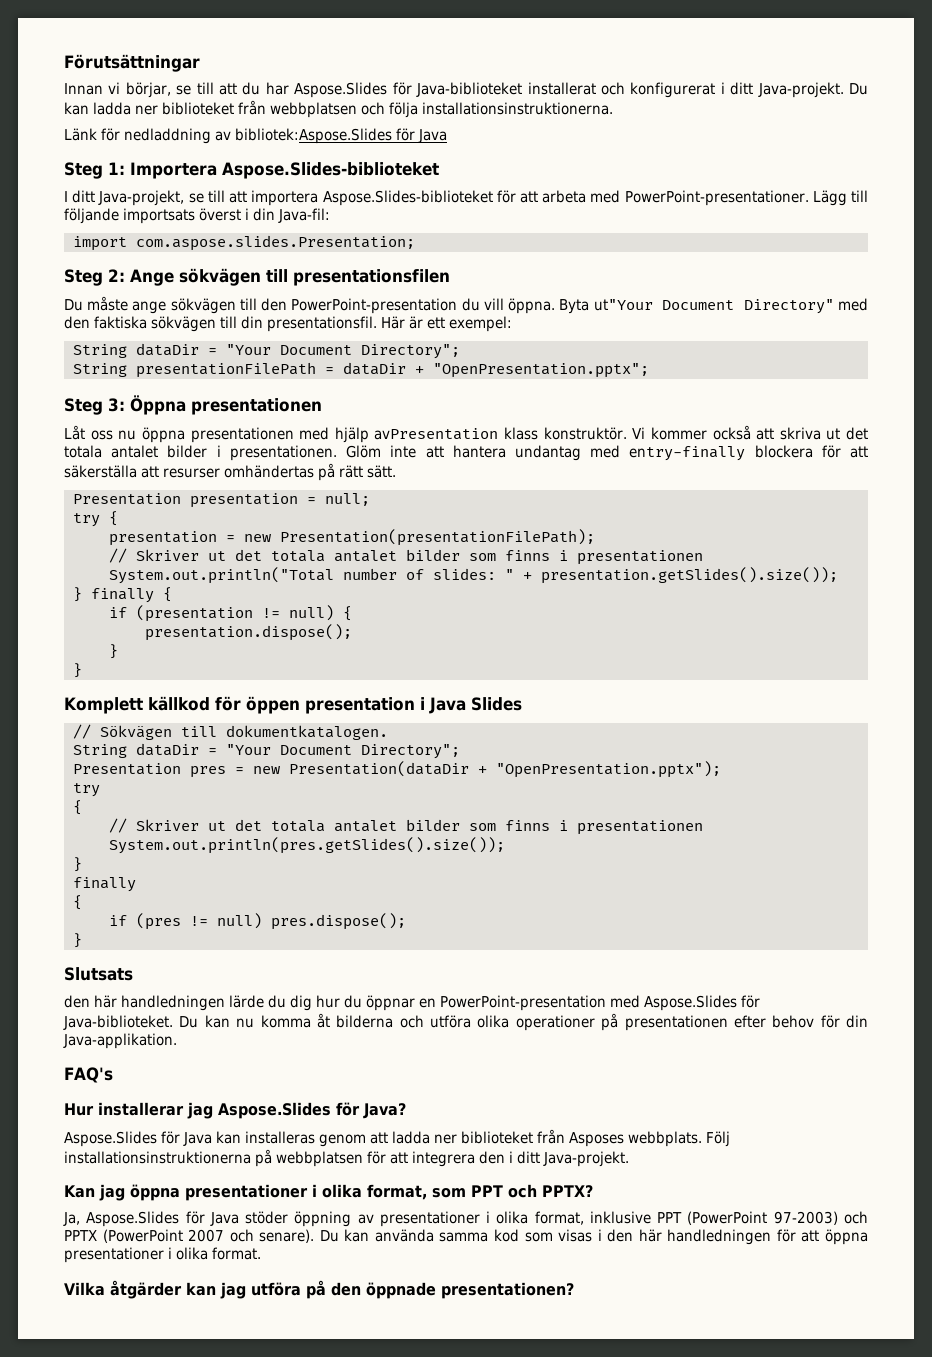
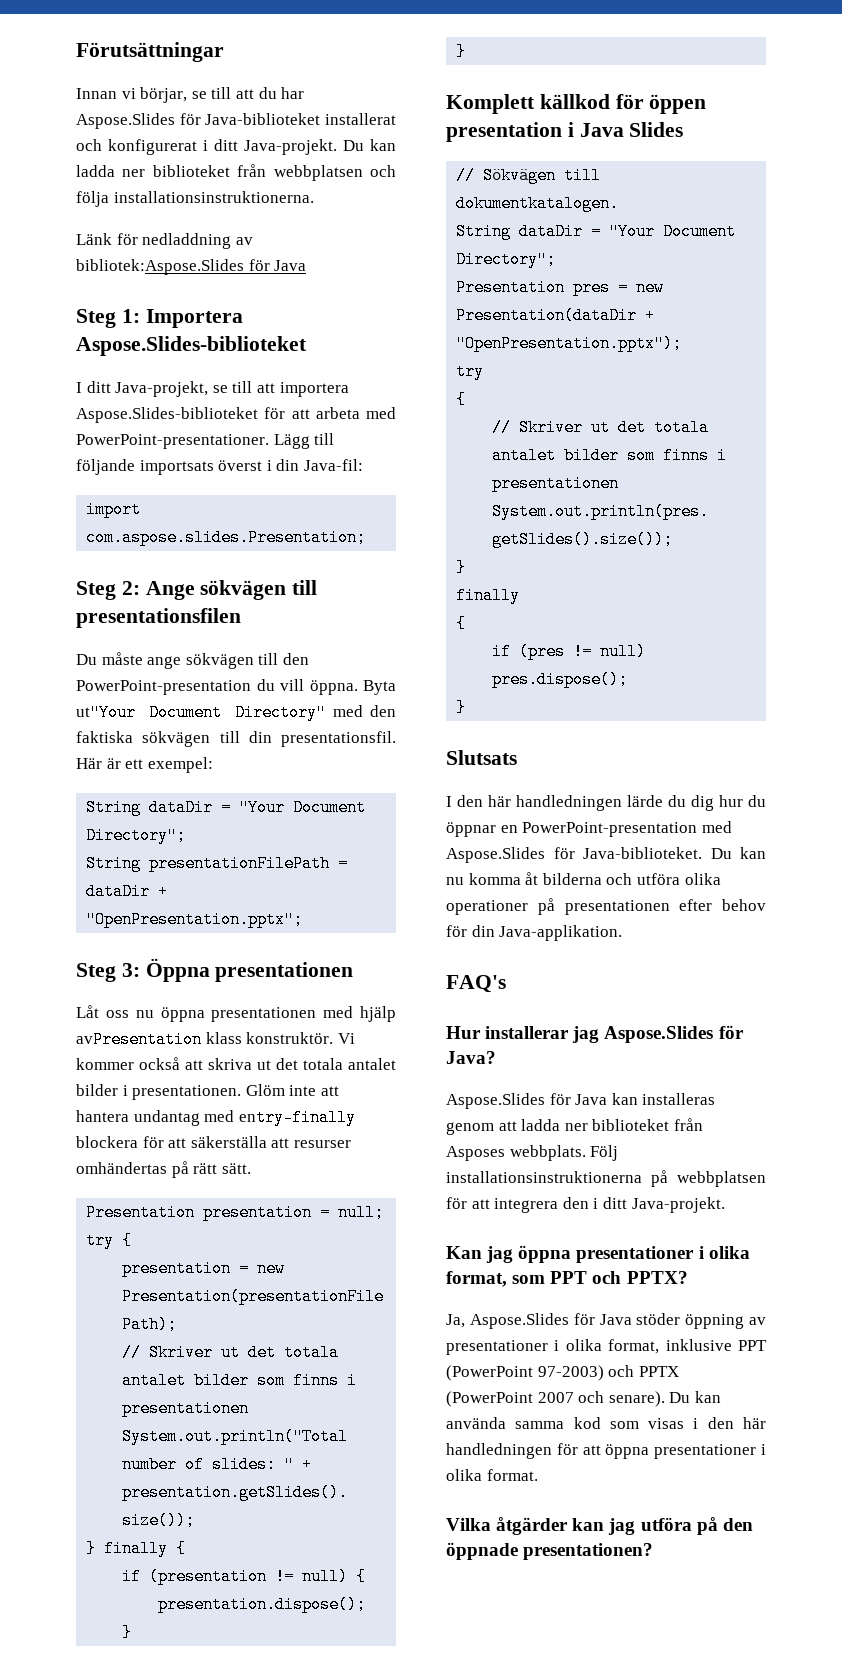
(133, 974) none -> [446,796,452,807] I

